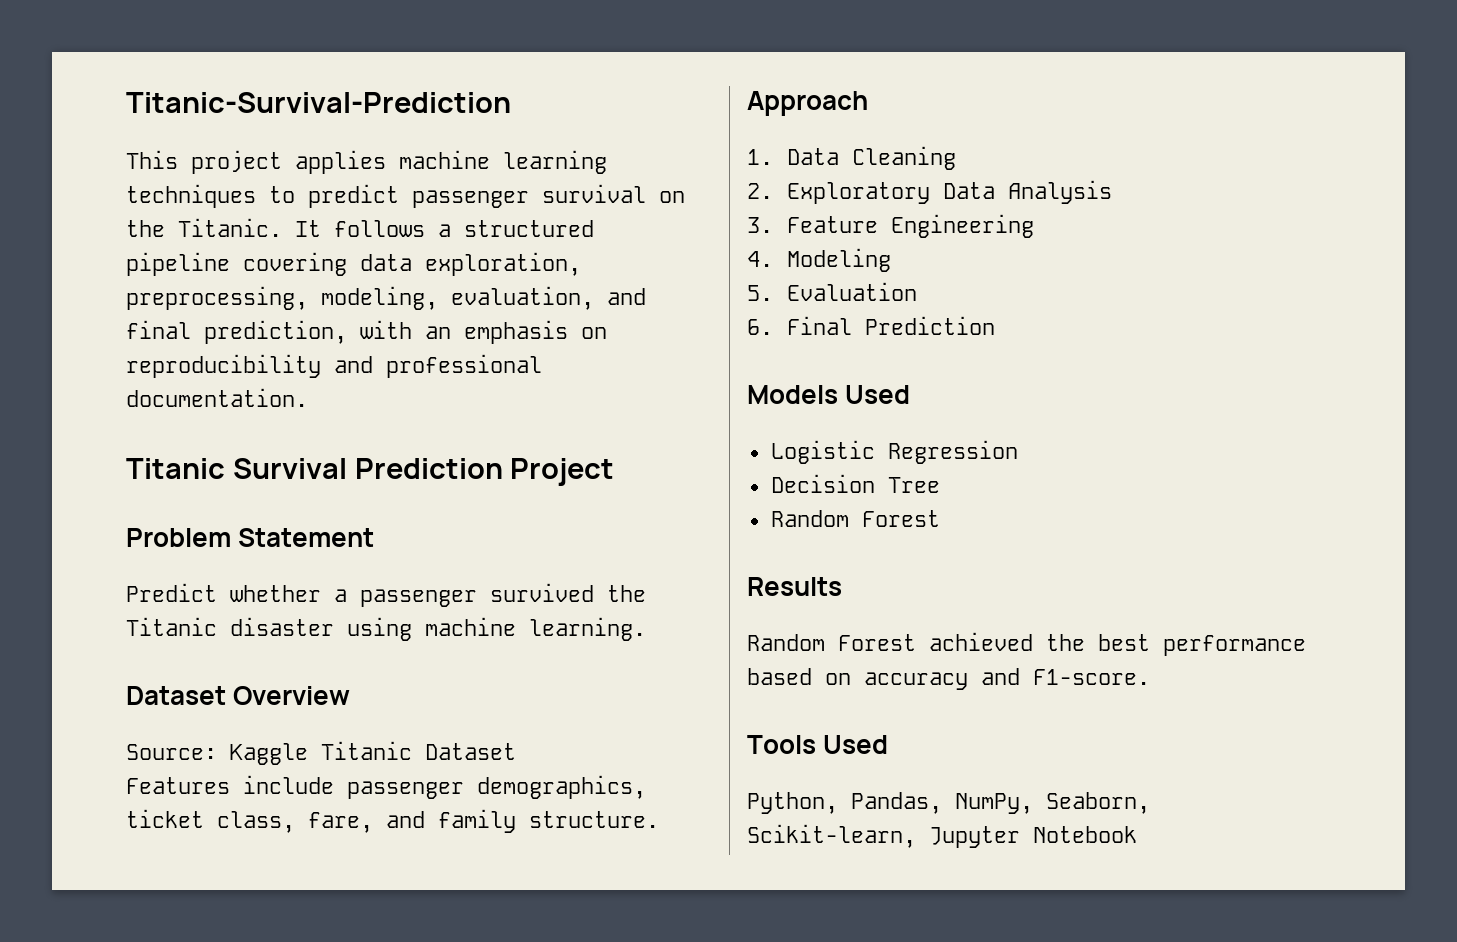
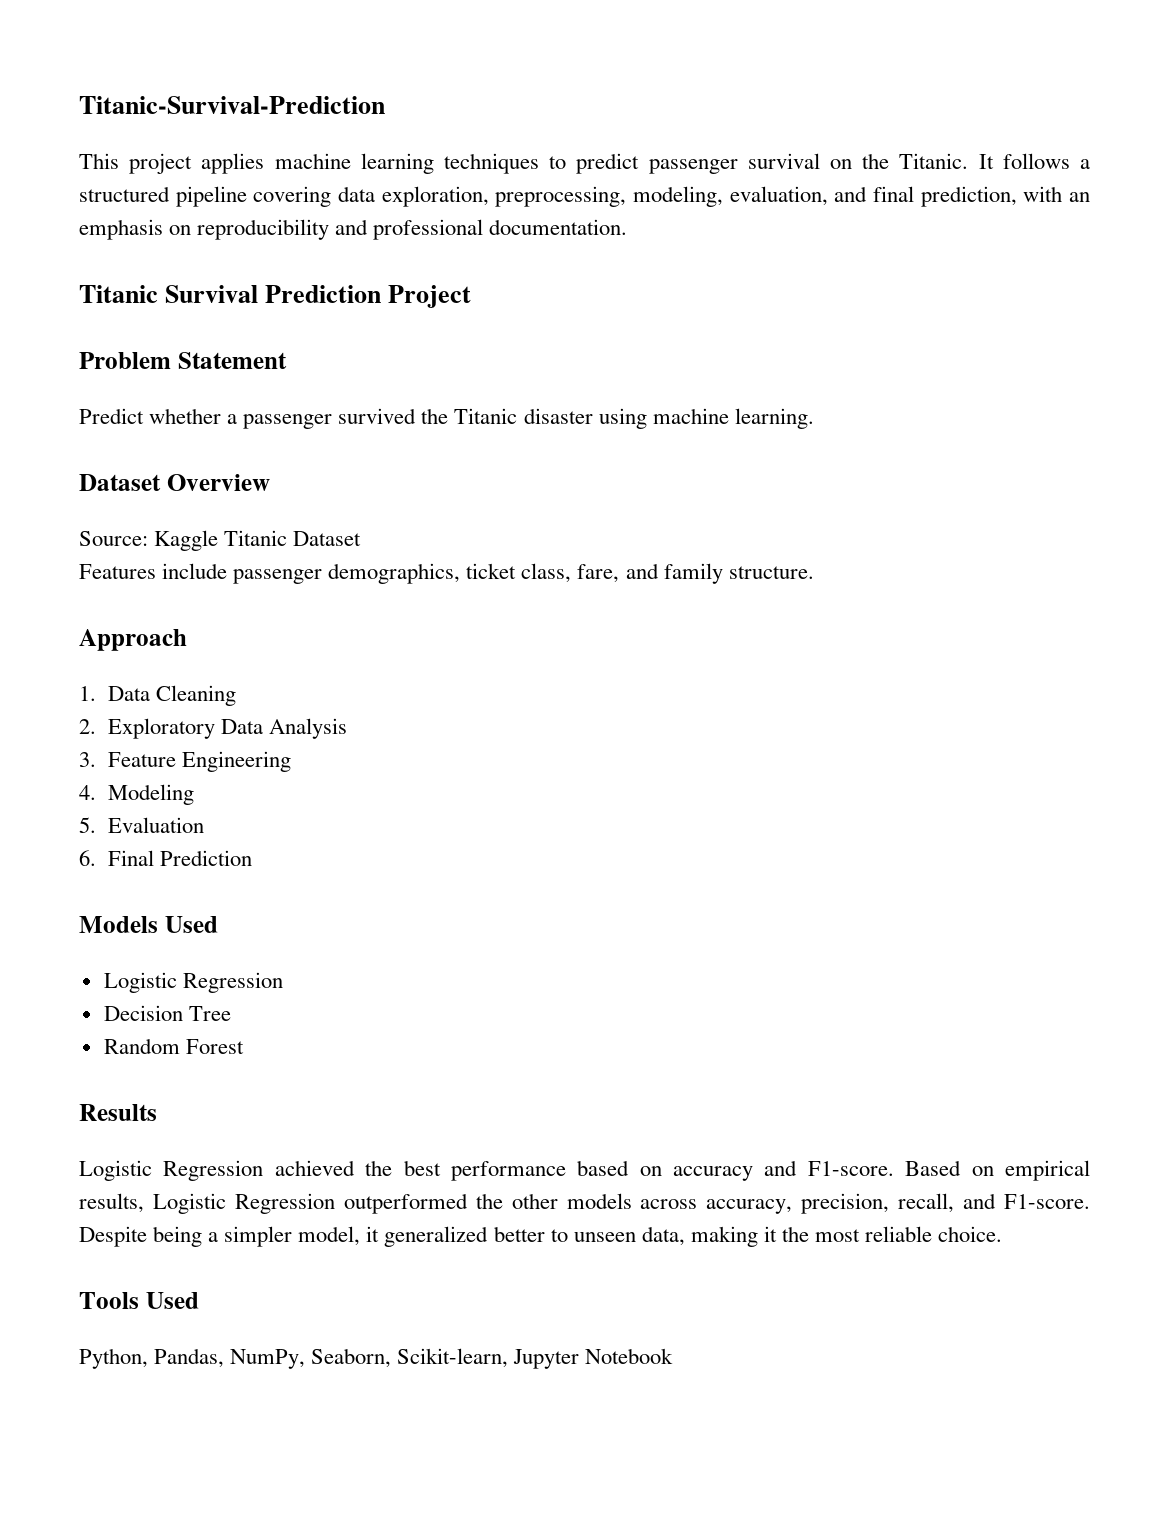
[747,634,916,651] Random Forest -> [79,1160,264,1181] Logistic Regression
(1150, 677) none -> [905,1160,1090,1181] [79,1193,1090,1214] [79,1226,1003,1247] Based on empirical results, Logistic Regression outperformed the other models across accuracy, precision, recall, and F1-score. Despite being a simpler model, it generalized better to unseen data, making it the most reliable choice.

